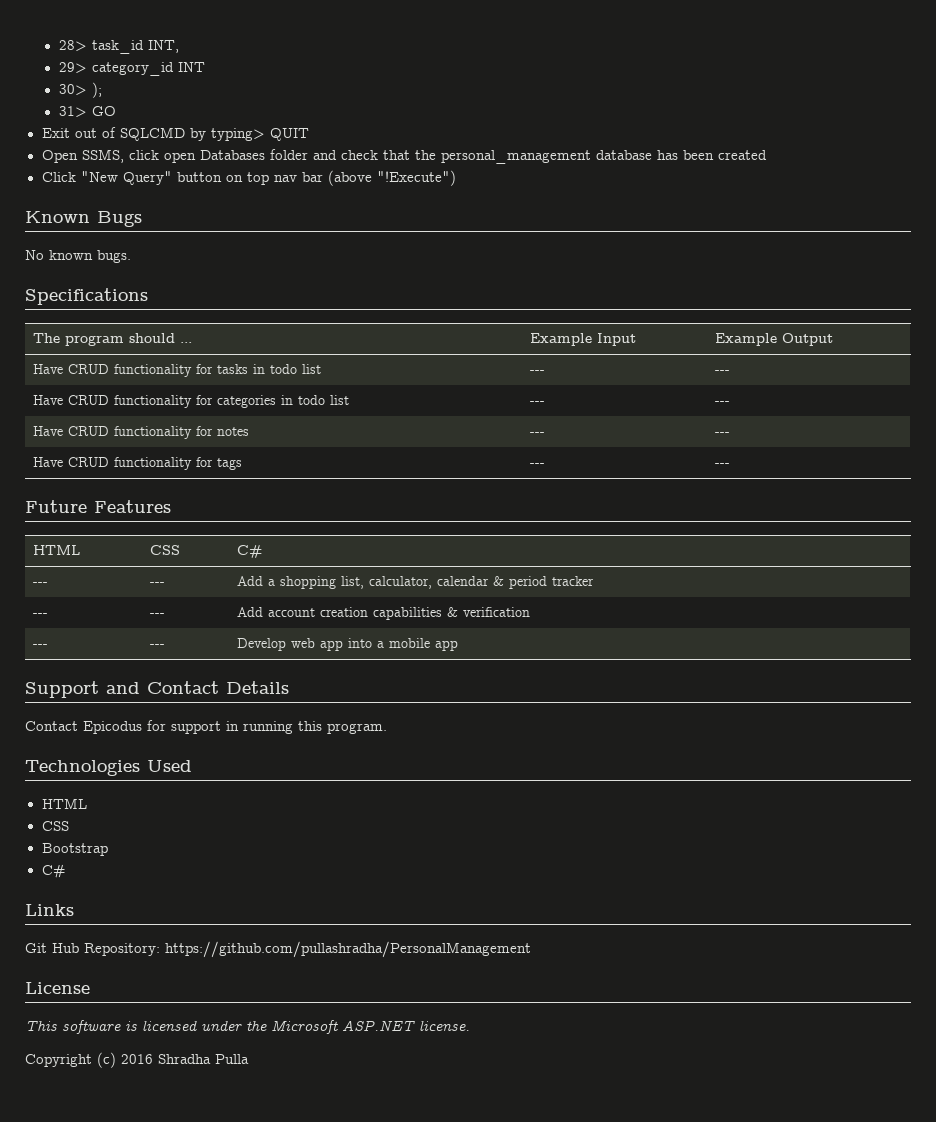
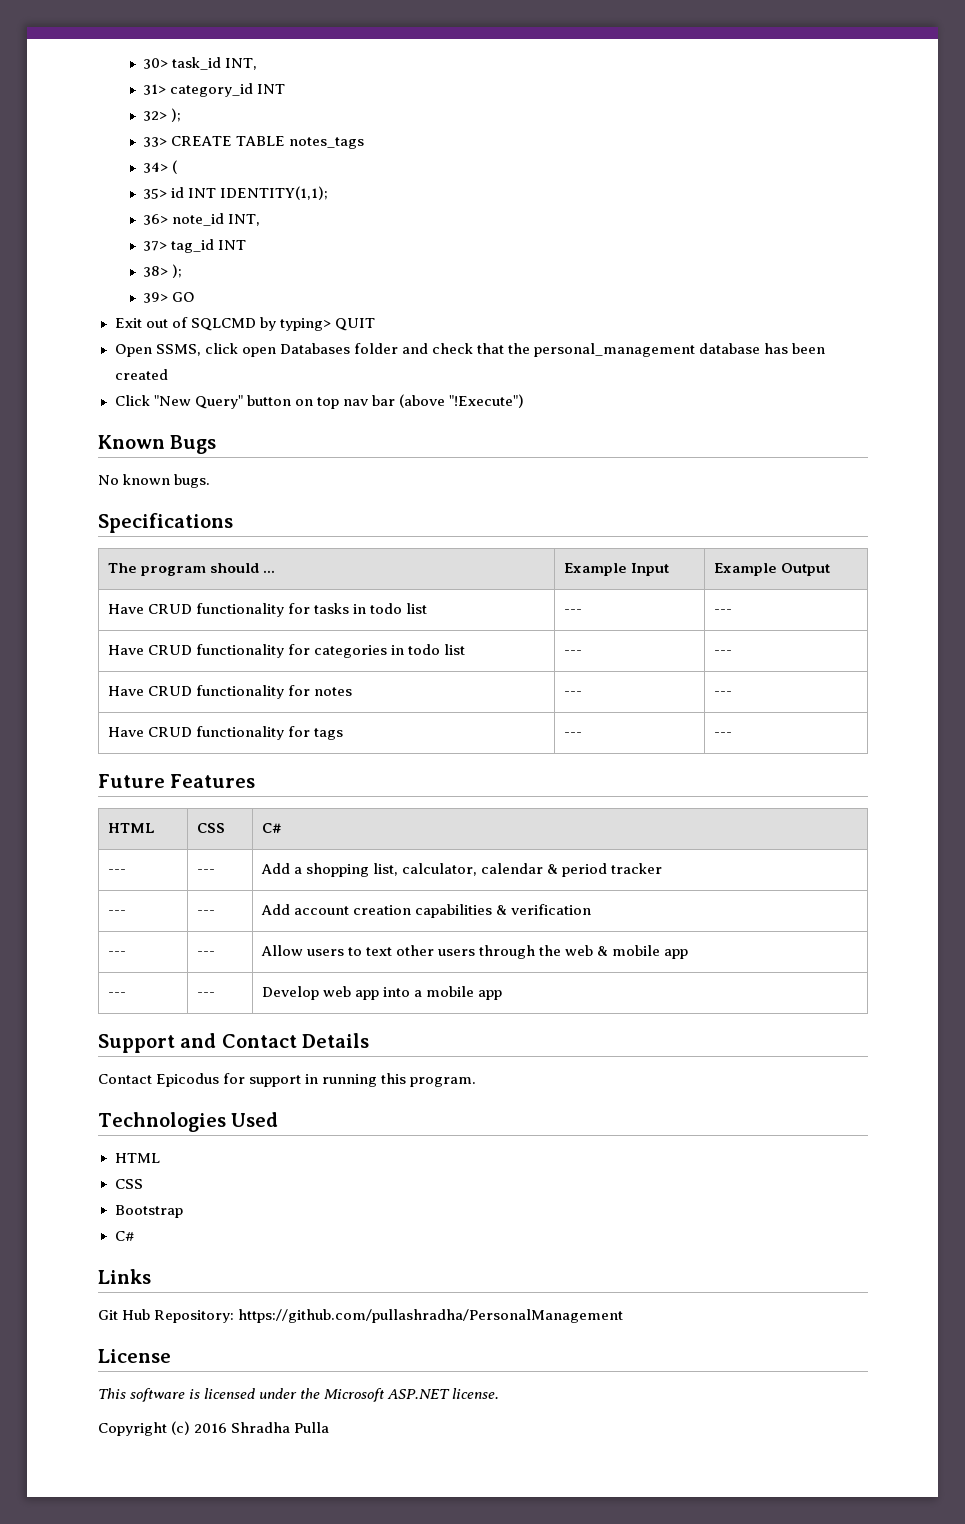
[58,40,87,51] 28> -> [143,58,169,69] 30>
[58,62,87,73] 29> -> [143,84,167,95] 31>
[58,82,102,98] [58,106,87,117] 30> ); // 31> -> [143,108,182,122] [143,136,365,149] [143,160,178,174] [143,186,329,200] [143,213,261,226] [143,239,247,253] [143,264,183,278] [143,292,169,303] 32> ); // 33> CREATE TABLE notes_tags // 34> ( // 35> id INT IDENTITY(1,1); // 36> note_id INT, // 37> tag_id INT // 38> ); // 39>
(531, 612) none -> [107,951,126,956] [196,951,215,956] [260,945,689,959] // --- | --- | Allow users to text other users through the web & mobile app

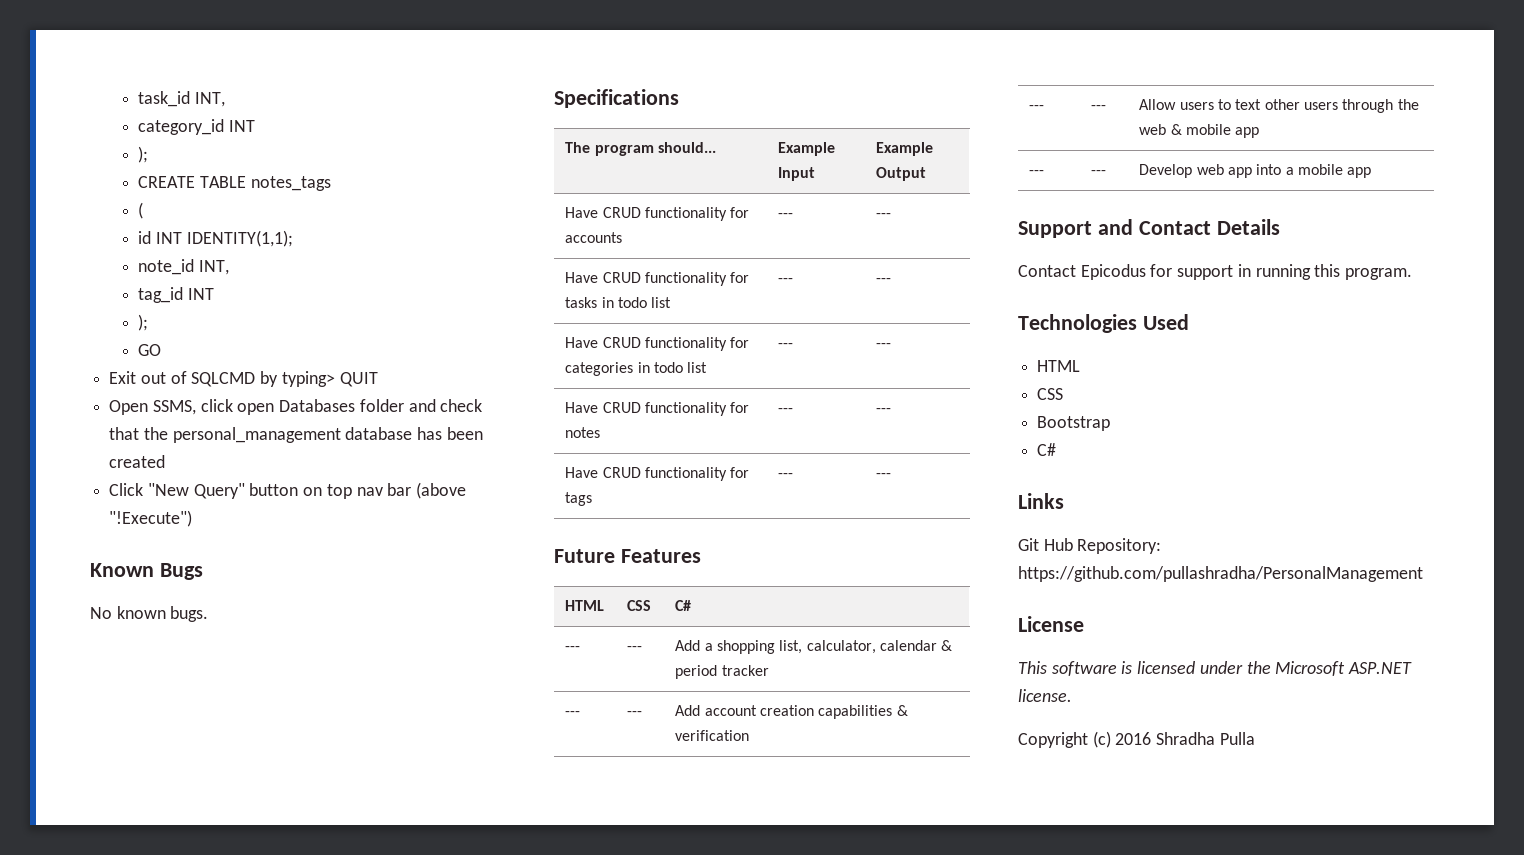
[143,58,169,69] 30> -> (138, 99) none
[143,84,167,95] 31> -> (226, 99) none
[143,108,182,122] [143,137,168,147] 32> ); // 33> -> [138,146,149,163] ); //
[143,162,169,173] 34> -> (331, 183) none
[143,188,168,199] 35> -> (144, 210) none
[143,214,169,225] 36> -> (293, 238) none
[143,241,168,251] 37> -> (230, 267) none
[143,264,183,278] [143,292,169,303] 38> ); // 39> -> [138,314,149,331] ); //
[209,563,275,573] should ... -> [658,142,717,153] should...
(830, 569) none -> [565,207,750,221] [565,232,623,243] [778,213,794,218] [876,213,892,218] // Have CRUD functionality for accounts | --- | ---

